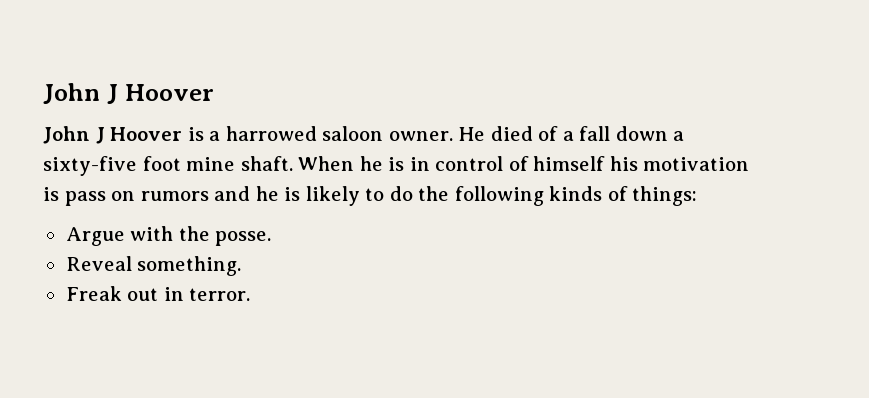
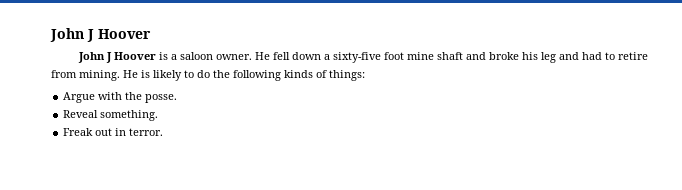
[225,126,317,141] harrowed -> (177, 57) none
[490,126,611,141] died of a fall -> [272,52,290,60] fell
[240,156,750,171] [43,186,279,206] shaft. When he is in control of himself his motivation is pass on rumors and he -> [436,52,648,63] [51,70,138,81] shaft and broke his leg and had to retire from mining. He

